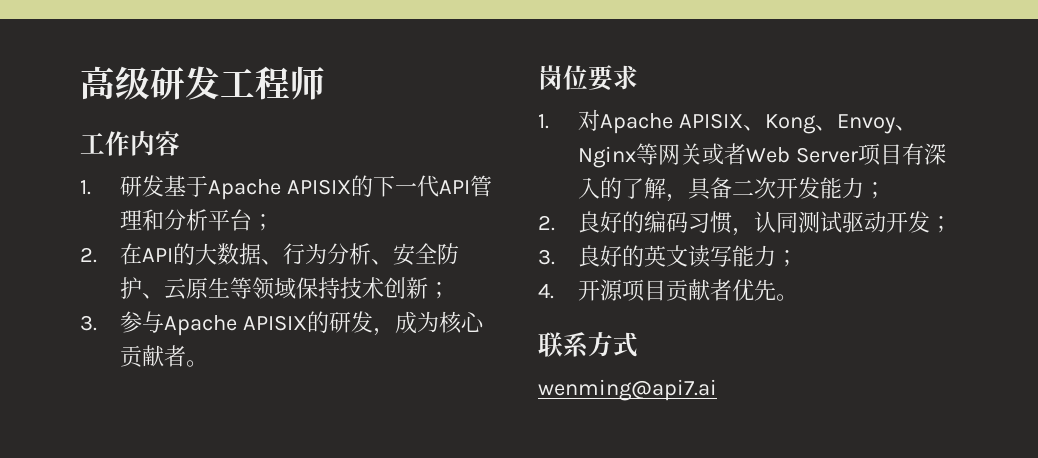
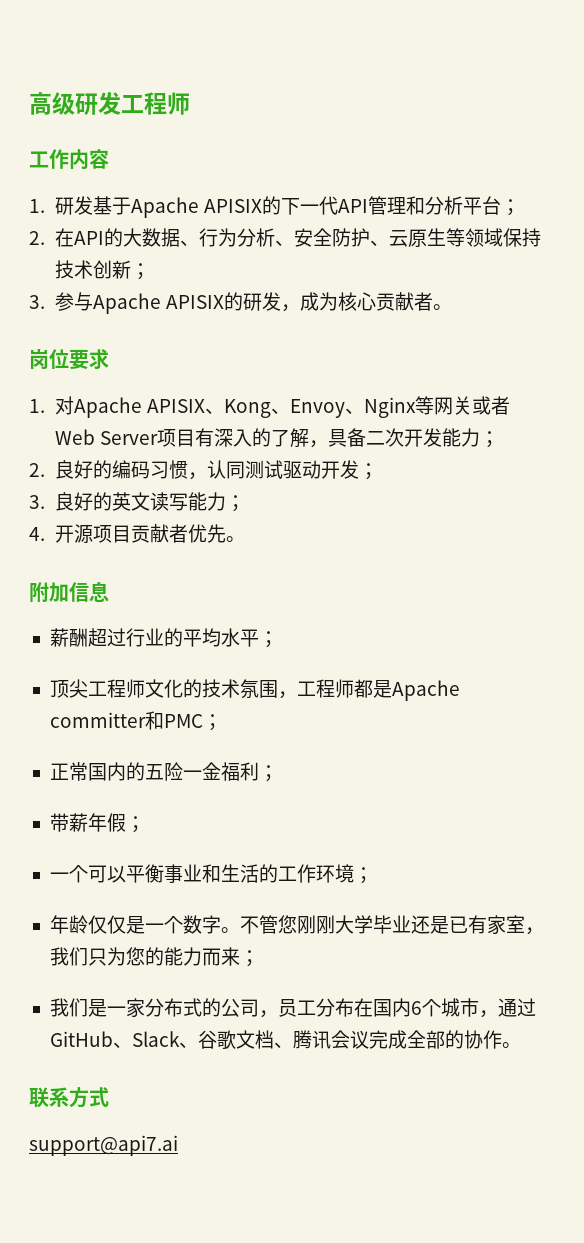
(799, 297) none -> [29,581,109,603] [49,628,278,648] [49,679,460,701] [49,711,222,731] [49,762,278,782] [49,813,145,833] [49,864,373,884] [49,915,544,935] [49,947,259,967] [49,998,536,1018] [49,1030,521,1050] // 附加信息 // 薪酬超过行业的平均水平； // 顶尖工程师文化的技术氛围，工程师都是Apache committer和PMC； // 正常国内的五险一金福利； // 带薪年假； // 一个可以平衡事业和生活的工作环境； // 年龄仅仅是一个数字。不管您刚刚大学毕业还是已有家室，我们只为您的能力而来； // 我们是一家分布式的公司，员工分布在国内6个城市，通过GitHub、Slack、谷歌文档、腾讯会议完成全部的协作。
[538,379,717,401] wenming@api7.ai -> [29,1135,178,1156] support@api7.ai

